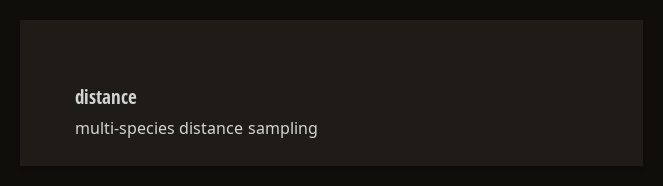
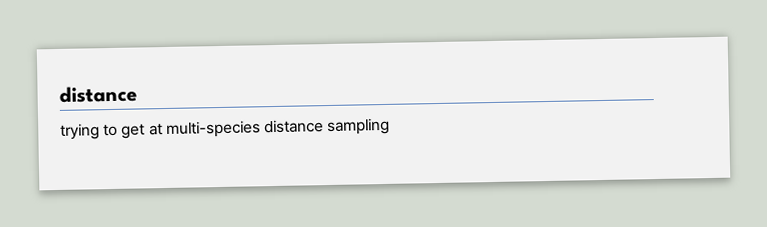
(137, 96) none -> [60,123,163,140] trying to get at

